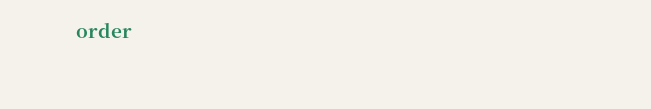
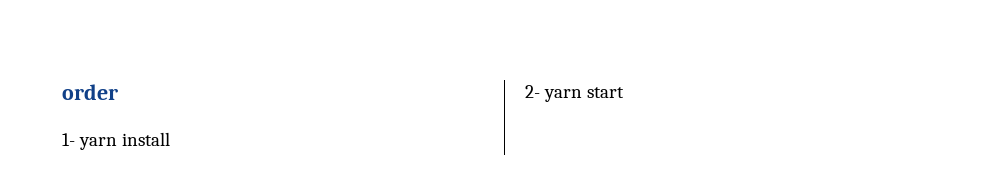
(132, 30) none -> [62,132,171,150] [525,85,625,102] // 1- yarn install // 2- yarn start

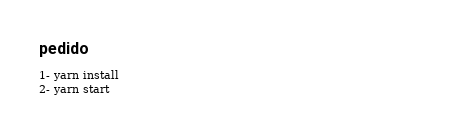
[62,84,118,100] order -> [39,42,89,57] pedido

